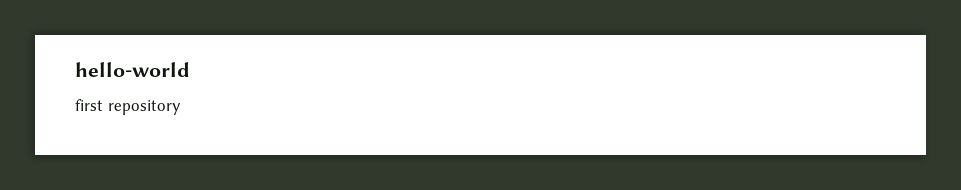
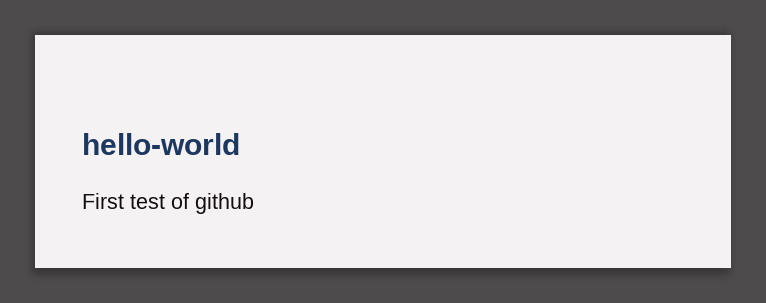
[75,99,181,115] first repository -> [82,193,254,214] First test of github

